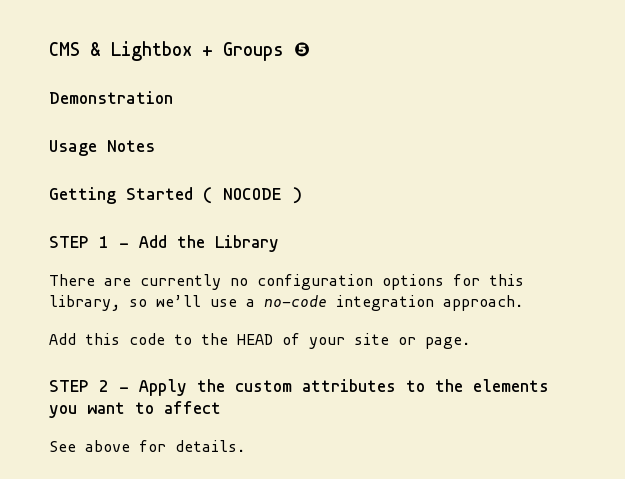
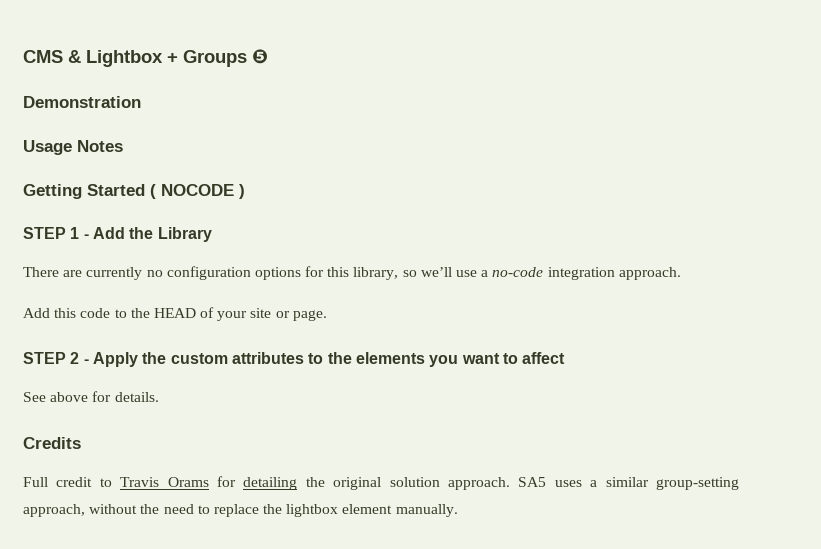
(245, 446) none -> [23,437,81,449] [23,476,739,490] [23,504,458,517] // Credits // Full credit to Travis Orams for detailing the original solution approach. SA5 uses a similar group-setting approach, without the need to replace the lightbox element manually.

